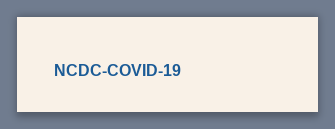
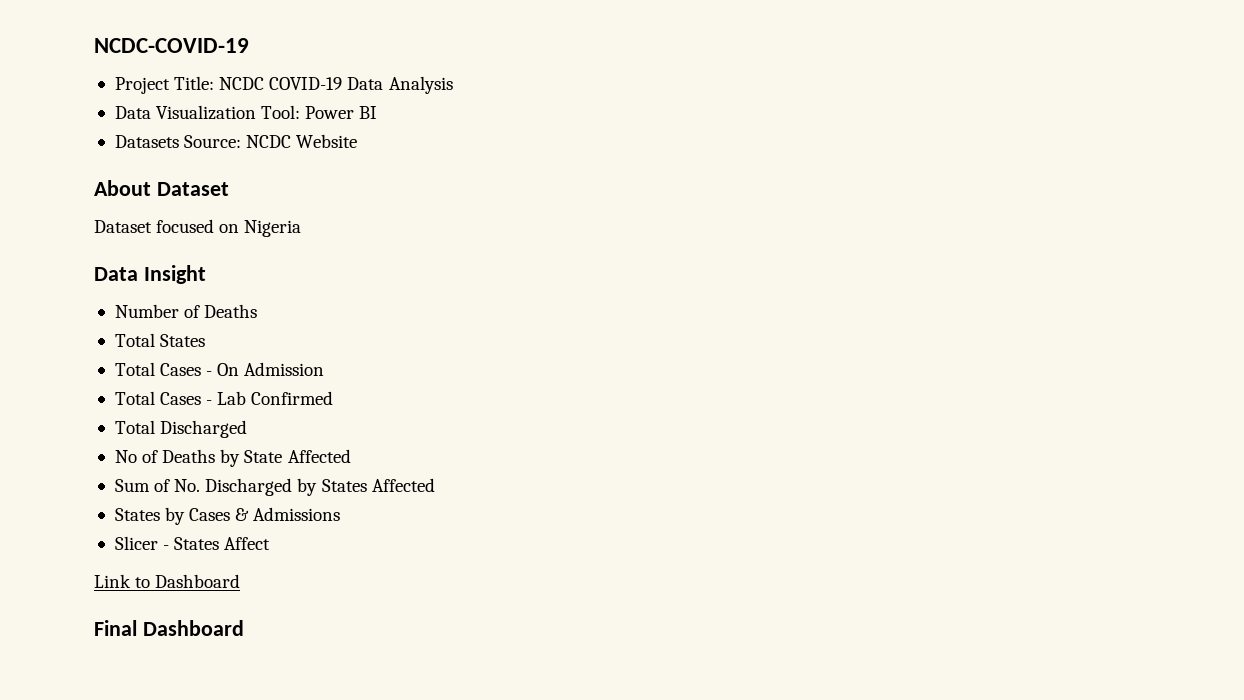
(181, 70) none -> [114,76,453,94] [114,105,378,120] [114,134,358,148] [94,180,229,196] [94,219,302,237] [94,265,206,284] [114,304,258,318] [114,333,206,347] [114,362,325,376] [114,391,334,405] [114,420,248,438] [114,449,351,467] [114,478,435,496] [114,507,341,525] [114,536,271,550] [94,574,241,588] [94,620,244,636] // Project Title: NCDC COVID-19 Data Analysis // Data Visualization Tool: Power BI // Datasets Source: NCDC Website // About Dataset // Dataset focused on Nigeria // Data Insight // Number of Deaths // Total States // Total Cases - On Admission // Total Cases - Lab Confirmed // Total Discharged // No of Deaths by State Affected // Sum of No. Discharged by States Affected // States by Cases & Admissions // Slicer - States Affect // Link to Dashboard // Final Dashboard

